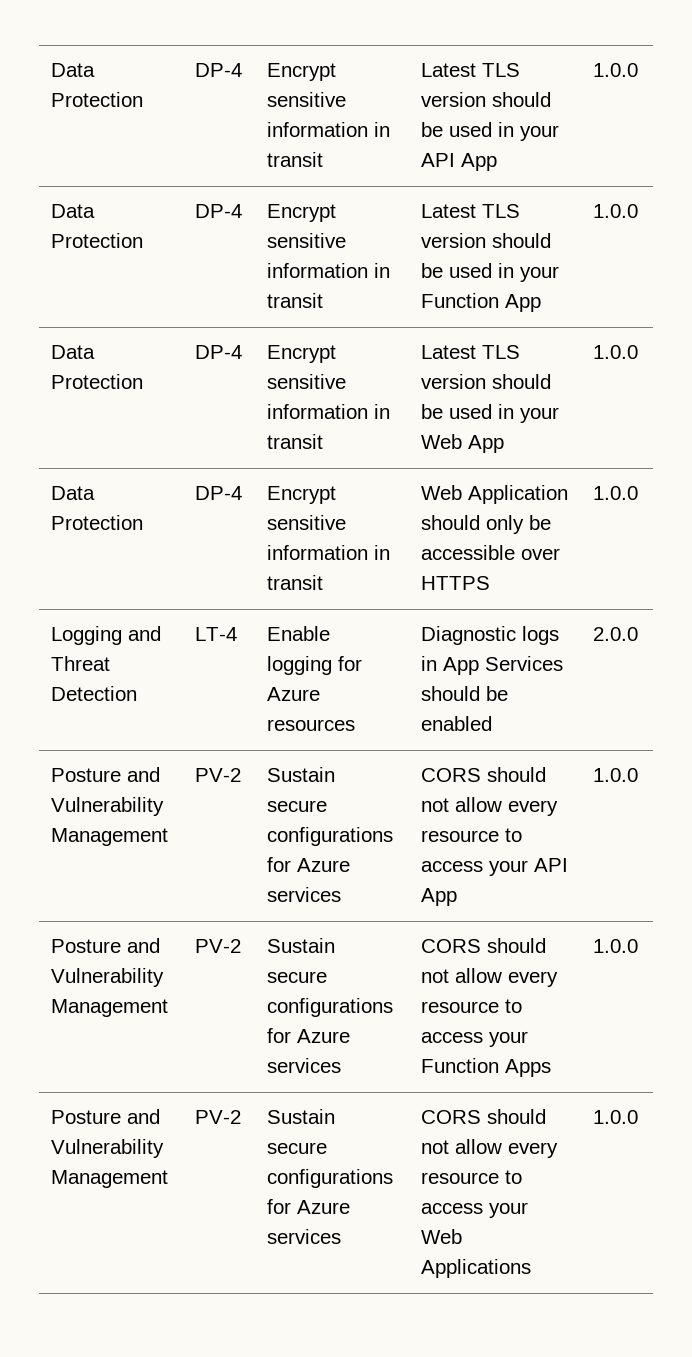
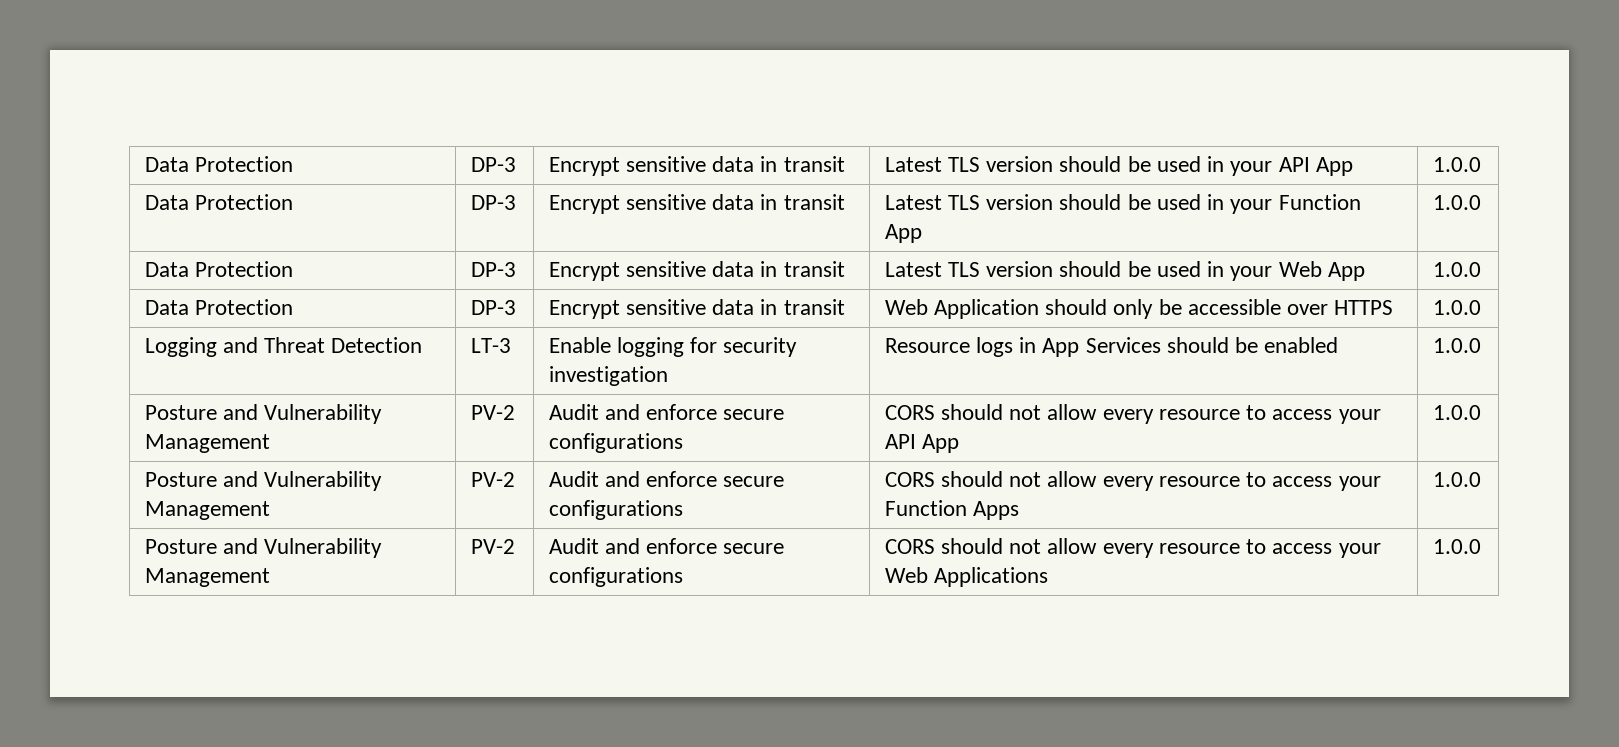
[51,63,96,77] [51,92,144,107] [195,63,243,77] [267,63,337,81] [267,92,347,107] [267,122,369,137] Data Protection | DP-4 | Encrypt sensitive information -> [144,156,294,172] [470,157,516,172] [548,156,755,176] Data Protection | DP-3 | Encrypt sensitive data
[195,204,243,218] [267,204,337,222] [267,233,347,248] [267,263,369,278] DP-4 | Encrypt sensitive information -> [470,195,516,210] [548,194,755,214] DP-3 | Encrypt sensitive data
[195,345,243,359] [267,345,337,363] [267,374,347,389] [267,404,369,419] DP-4 | Encrypt sensitive information -> [470,262,516,277] [548,261,755,281] DP-3 | Encrypt sensitive data
[195,486,243,500] [267,486,337,504] [267,515,347,530] [267,545,369,560] DP-4 | Encrypt sensitive information -> [470,300,516,315] [548,299,755,319] DP-3 | Encrypt sensitive data
[195,627,238,641] LT-4 -> [470,338,511,353] LT-3
[267,687,321,701] [267,719,356,731] [421,626,517,645] Azure resources | Diagnostic -> [723,337,798,357] [548,366,668,386] [884,338,970,353] security investigation | Resource
[593,627,639,641] [51,767,161,782] [51,797,165,816] [51,828,169,846] [195,768,242,782] [267,767,336,782] [267,800,328,812] [267,827,394,846] [267,857,351,872] [267,887,342,902] 2.0.0 // Posture and Vulnerability Management | PV-2 | Sustain secure configurations for Azure services -> [1432,338,1481,353] [144,404,383,424] [144,434,270,453] [470,405,515,420] [548,404,785,420] [548,433,683,453] 1.0.0 // Posture and Vulnerability Management | PV-2 | Audit and enforce secure configurations
[267,938,336,953] [267,971,328,983] [267,998,394,1017] [267,1028,351,1043] [267,1058,342,1073] Sustain secure configurations for Azure services -> [548,471,785,487] [548,500,683,520] Audit and enforce secure configurations
[267,1109,336,1124] [267,1142,328,1154] [267,1169,394,1188] [267,1199,351,1214] [267,1229,342,1244] Sustain secure configurations for Azure services -> [548,538,785,554] [548,567,683,587] Audit and enforce secure configurations

